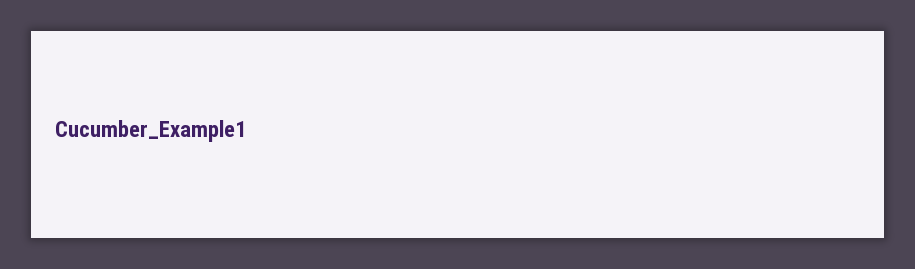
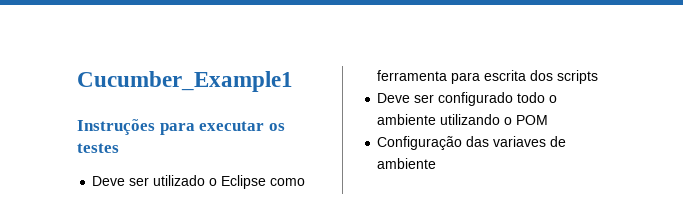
(246, 131) none -> [77,119,285,135] [77,143,119,153] [92,175,306,189] [377,70,599,84] [377,92,558,106] [377,114,549,125] [377,136,567,150] [377,158,437,169] // Instruções para executar os testes // Deve ser utilizado o Eclipse como ferramenta para escrita dos scripts // Deve ser configurado todo o ambiente utilizando o POM // Configuração das variaves de ambiente

